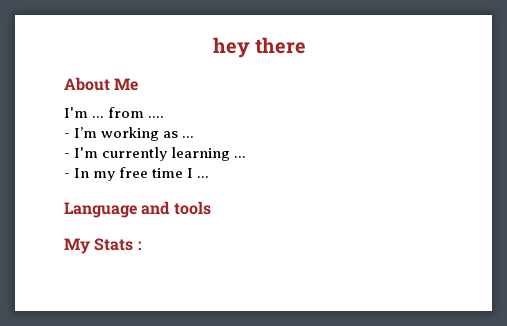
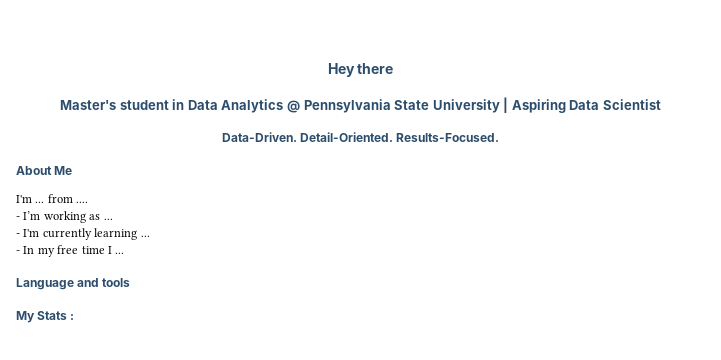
[212,37,250,58] hey -> [327,63,355,77] Hey
(307, 45) none -> [60,97,661,113] [221,132,500,142] // Master's student in Data Analytics @ Pennsylvania State University | Aspiring Data Scientist // Data-Driven. Detail-Oriented. Results-Focused.

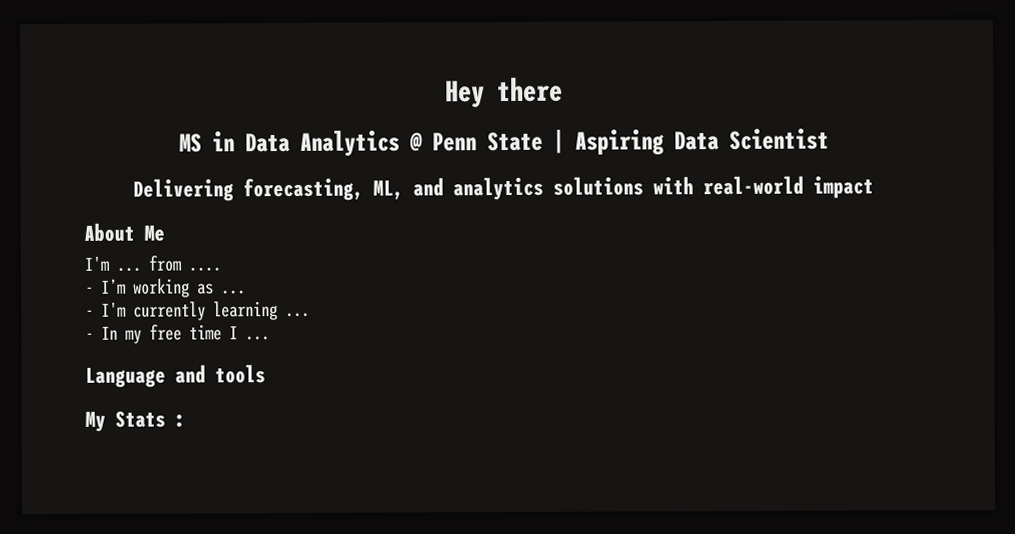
[60,100,169,110] Master's student -> [178,133,202,153] MS
[303,99,500,113] Pennsylvania State University -> [431,131,543,152] Penn State
[221,132,500,142] Data-Driven. Detail-Oriented. Results-Focused. -> [133,175,874,202] Delivering forecasting, ML, and analytics solutions with real-world impact

